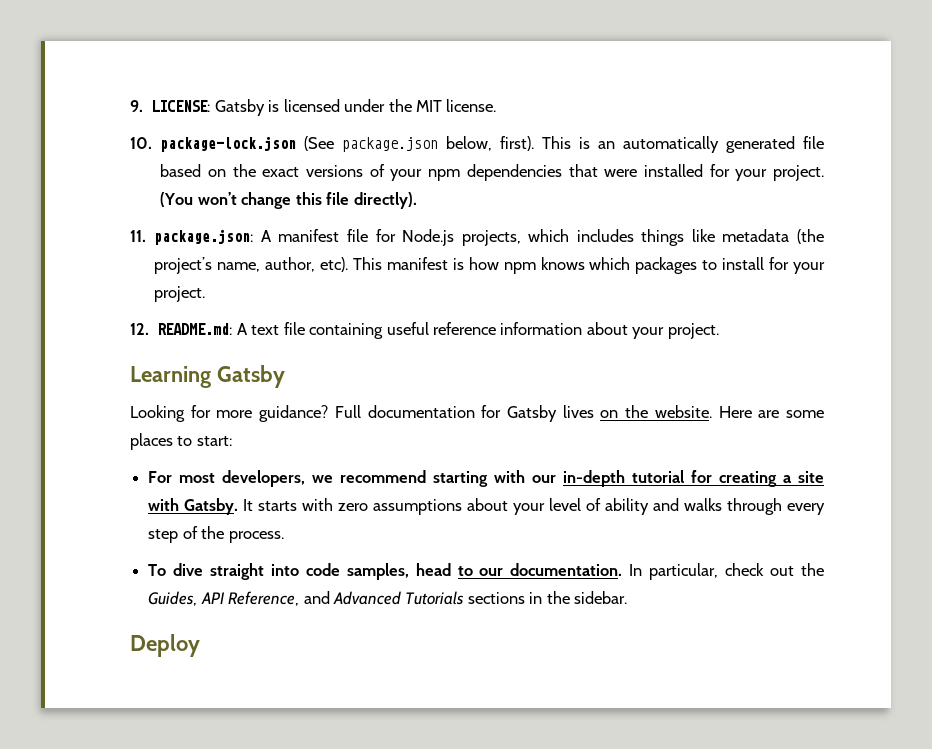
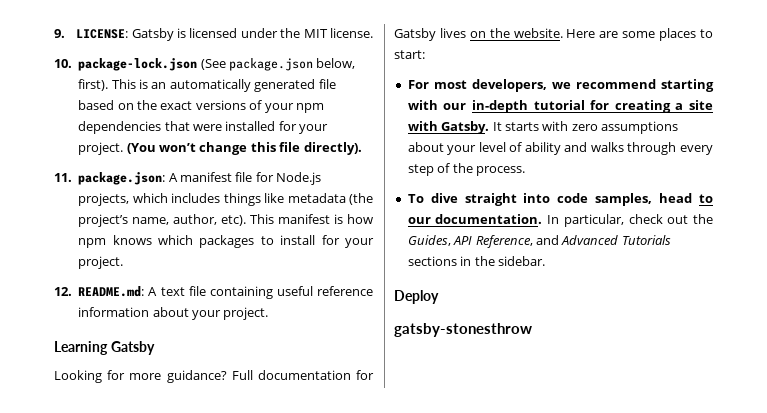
(200, 645) none -> [394,323,532,337] // gatsby-stonesthrow

